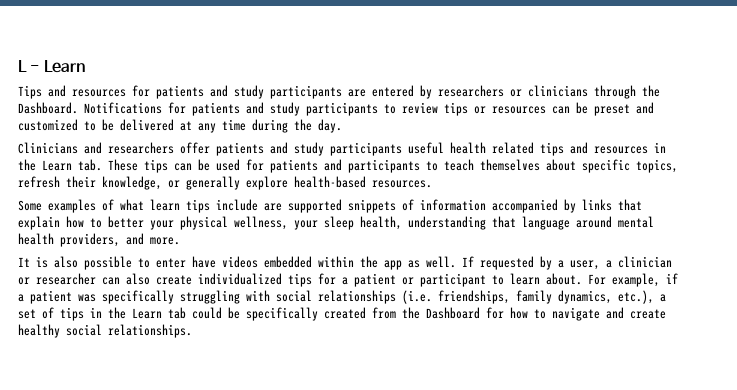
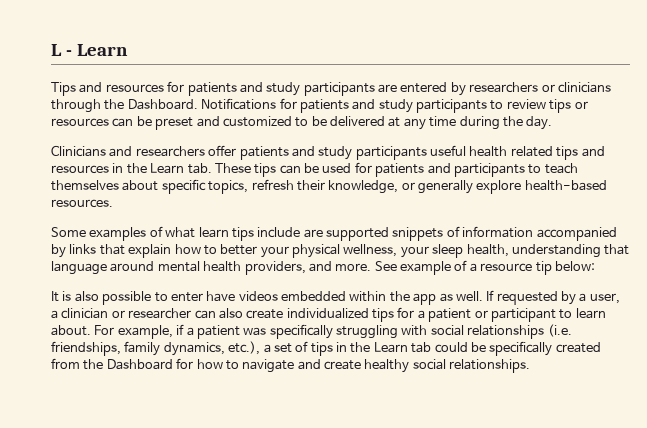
(180, 241) none -> [374,260,595,275] See example of a resource tip below:

